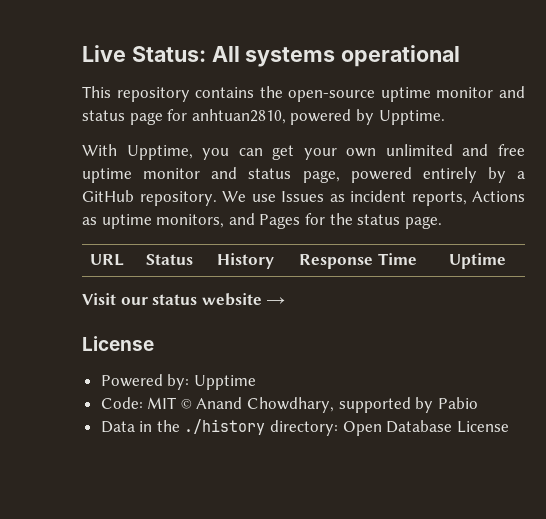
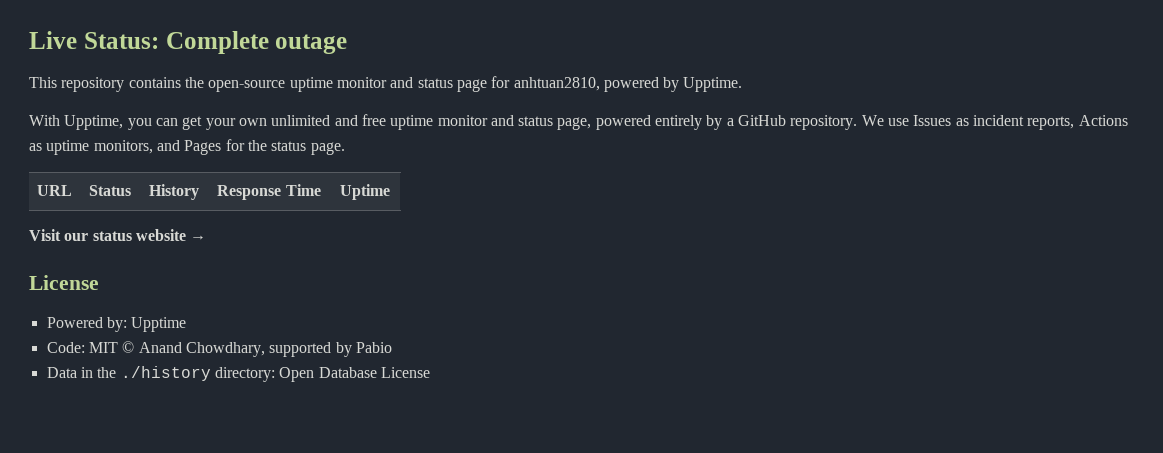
[211,45,461,67] All systems operational -> [165,31,348,54] Complete outage

